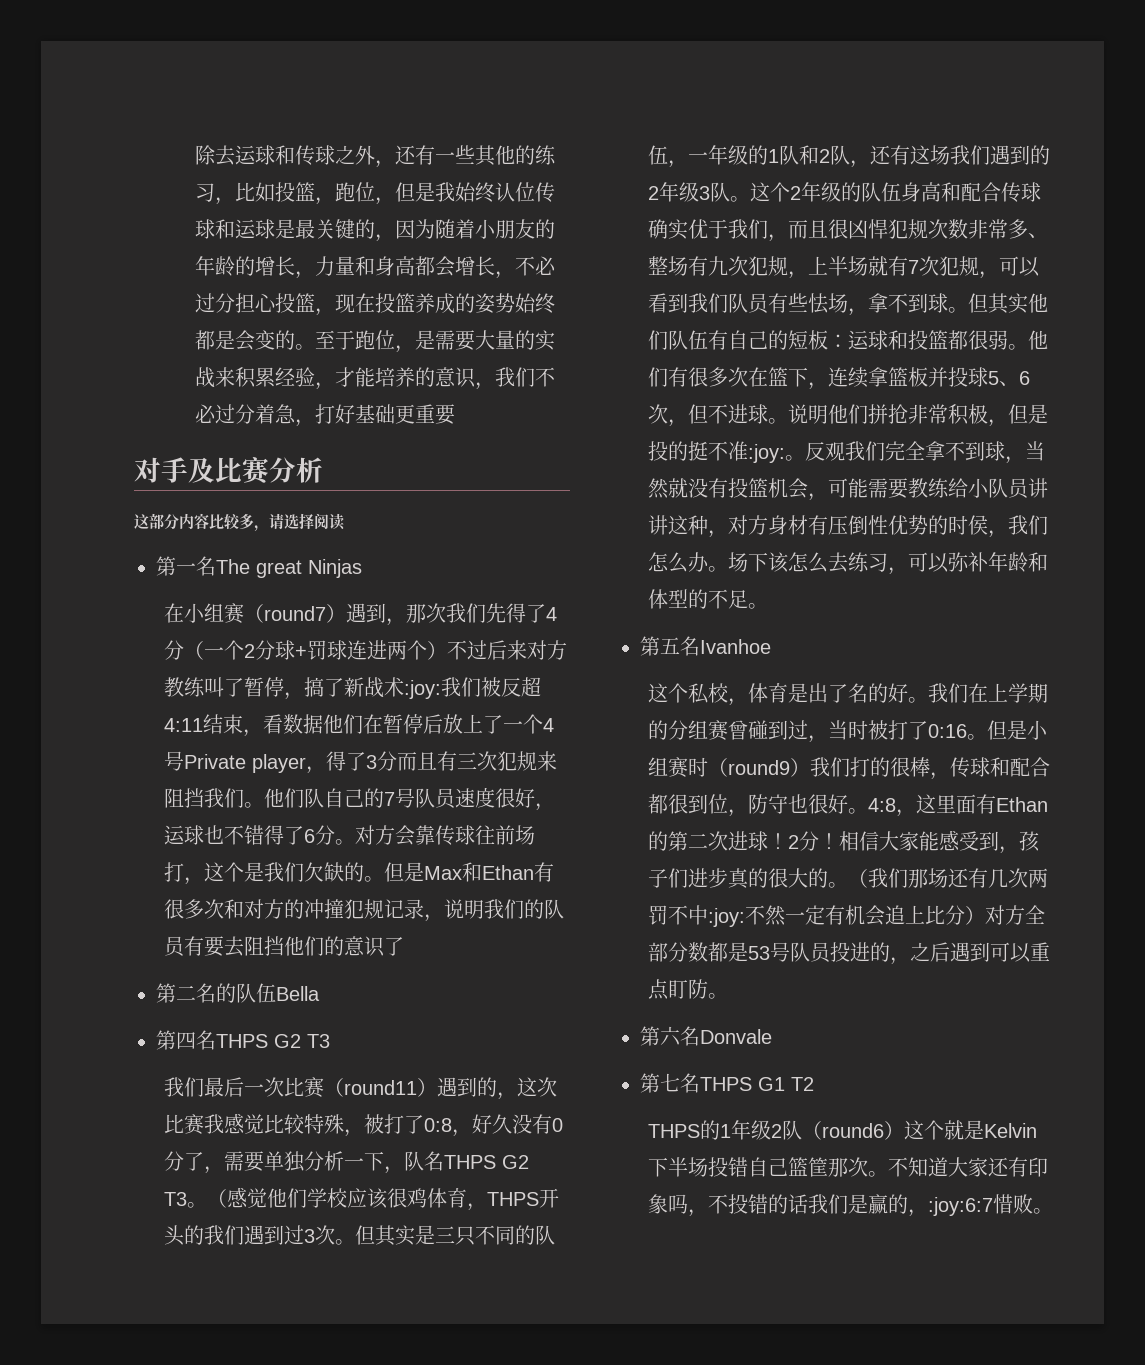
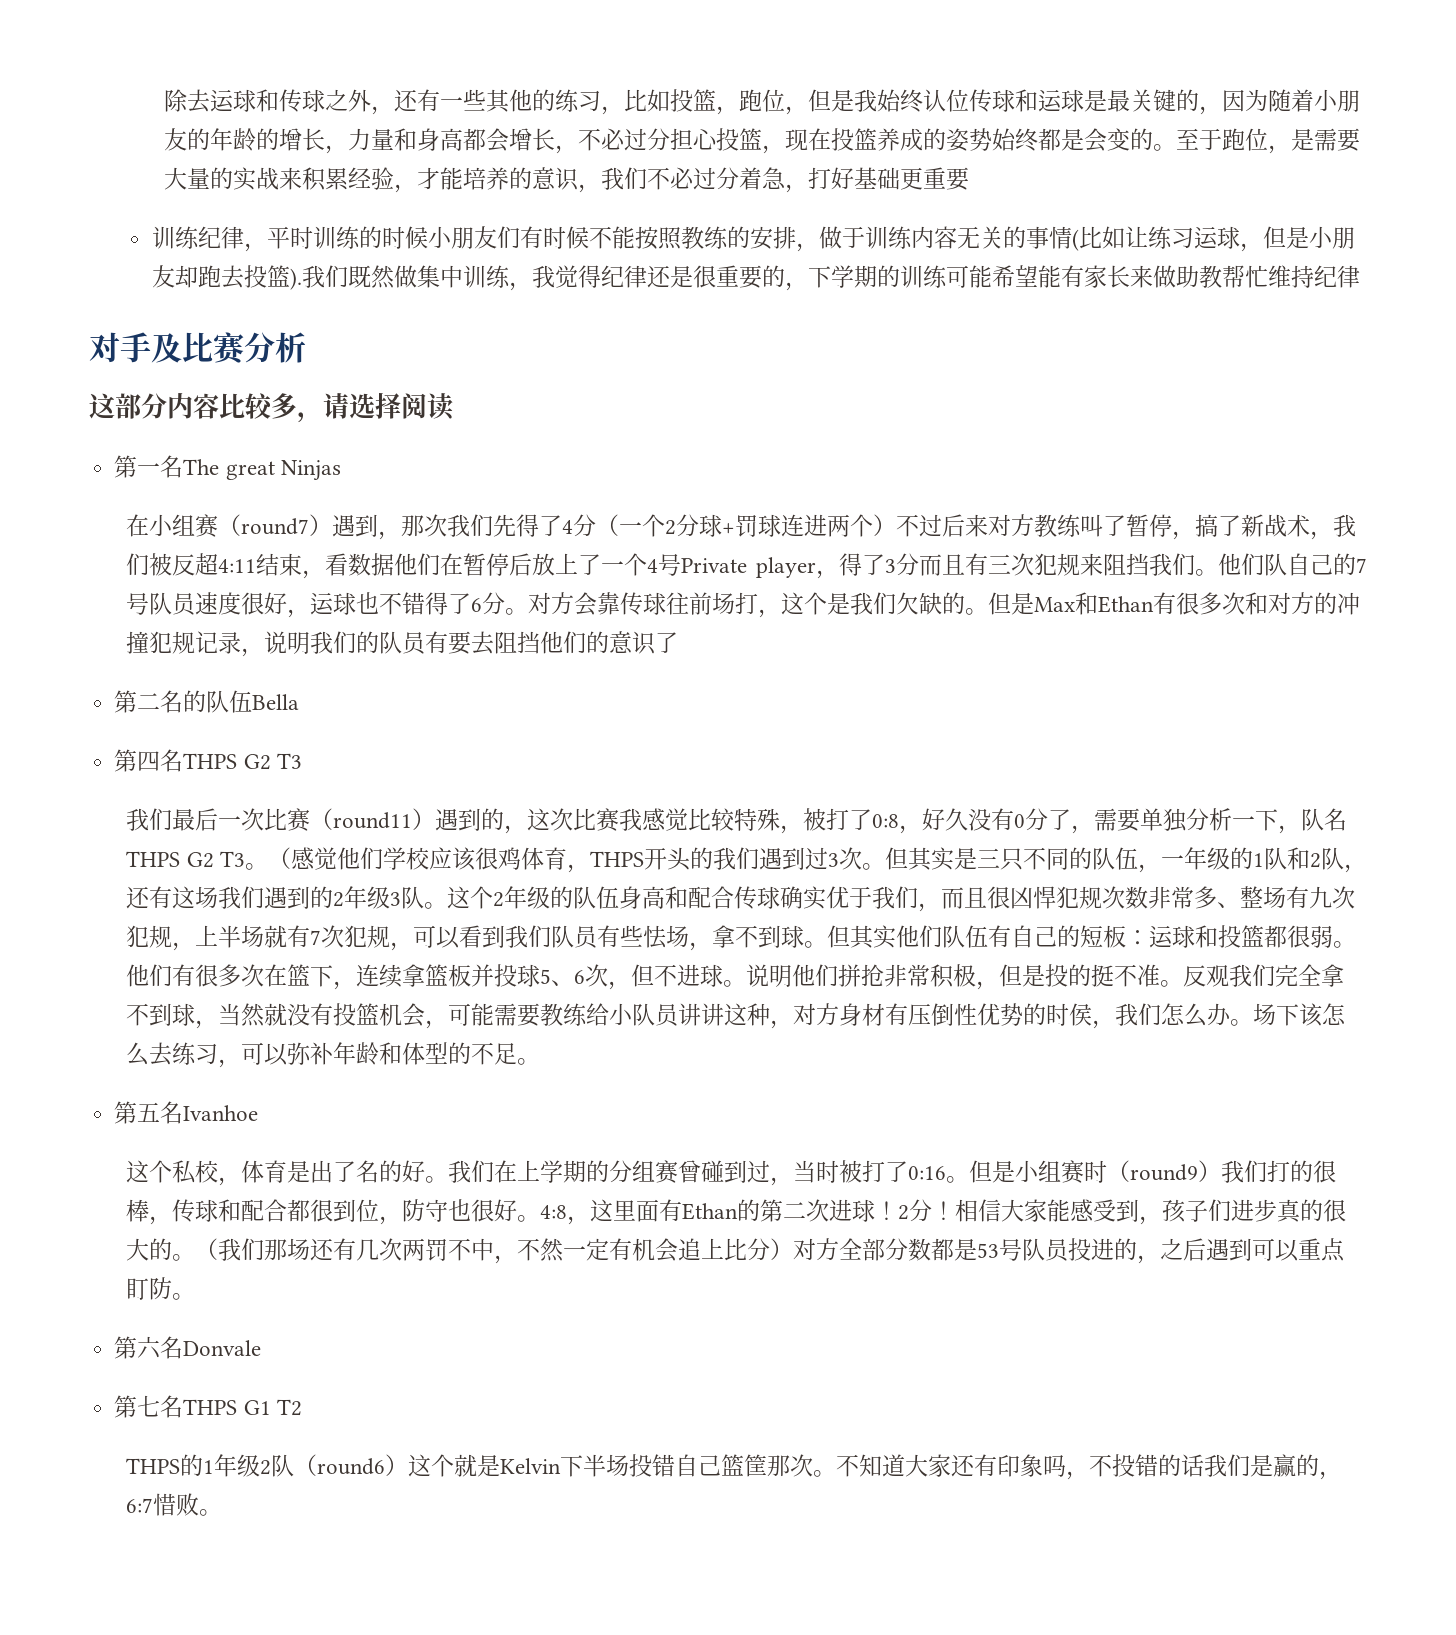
(455, 414) none -> [151,226,1355,252] [151,265,1360,291] // 训练纪律，平时训练的时候小朋友们有时候不能按照教练的安排，做于训练内容无关的事情(比如让练习运球，但是小朋友却跑去投篮).我们既然做集中训练，我觉得纪律还是很重要的，下学期的训练可能希望能有家长来做助教帮忙维持纪律
[404,680,442,699] :joy: -> [1310,531,1334,540] ，
[748,444,786,463] :joy: -> (1161, 975) none
[708,908,746,927] :joy: -> [494,1255,518,1264] ，
[928,1197,994,1216] :joy:6:7 -> [126,1498,154,1513] 6:7

